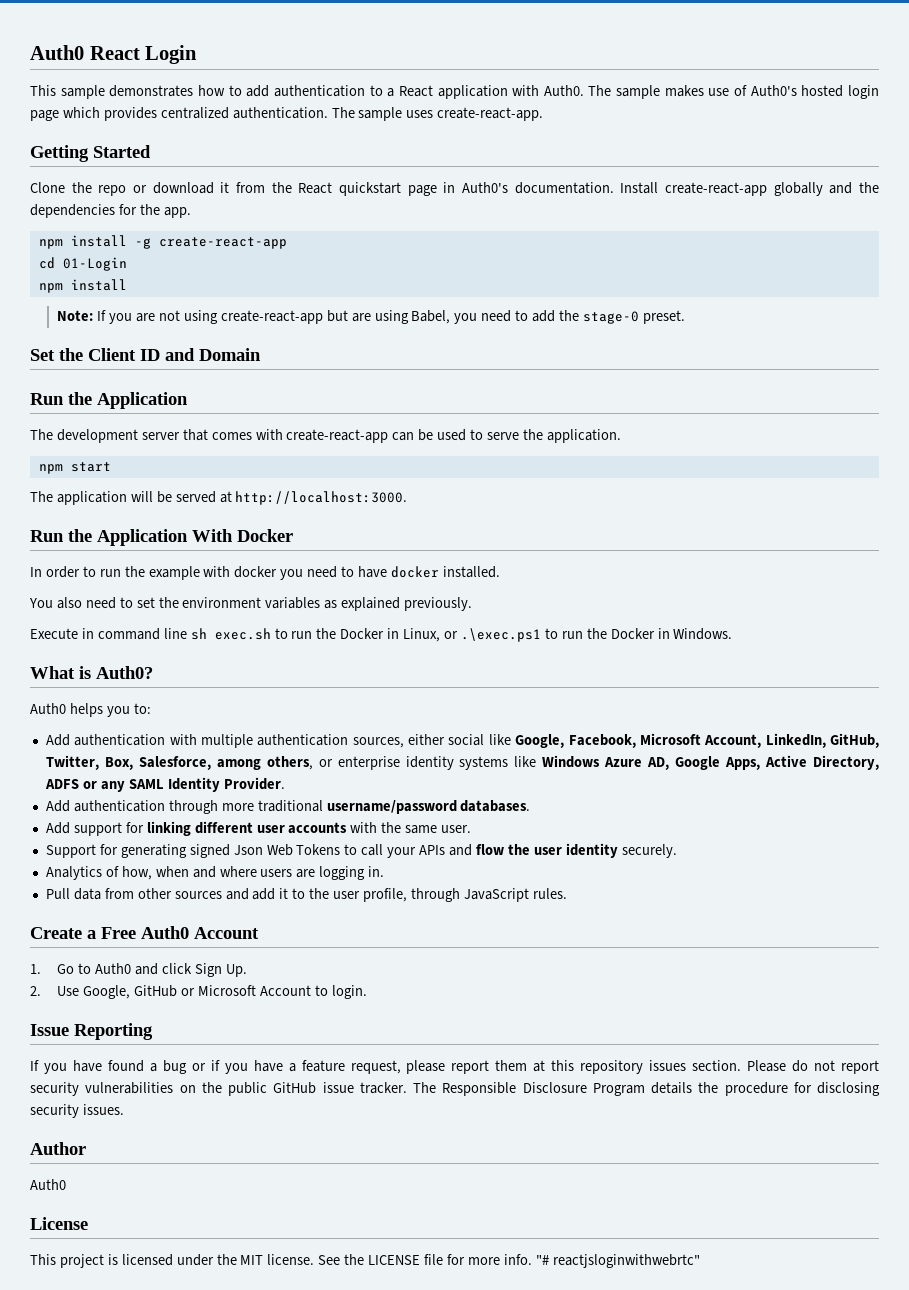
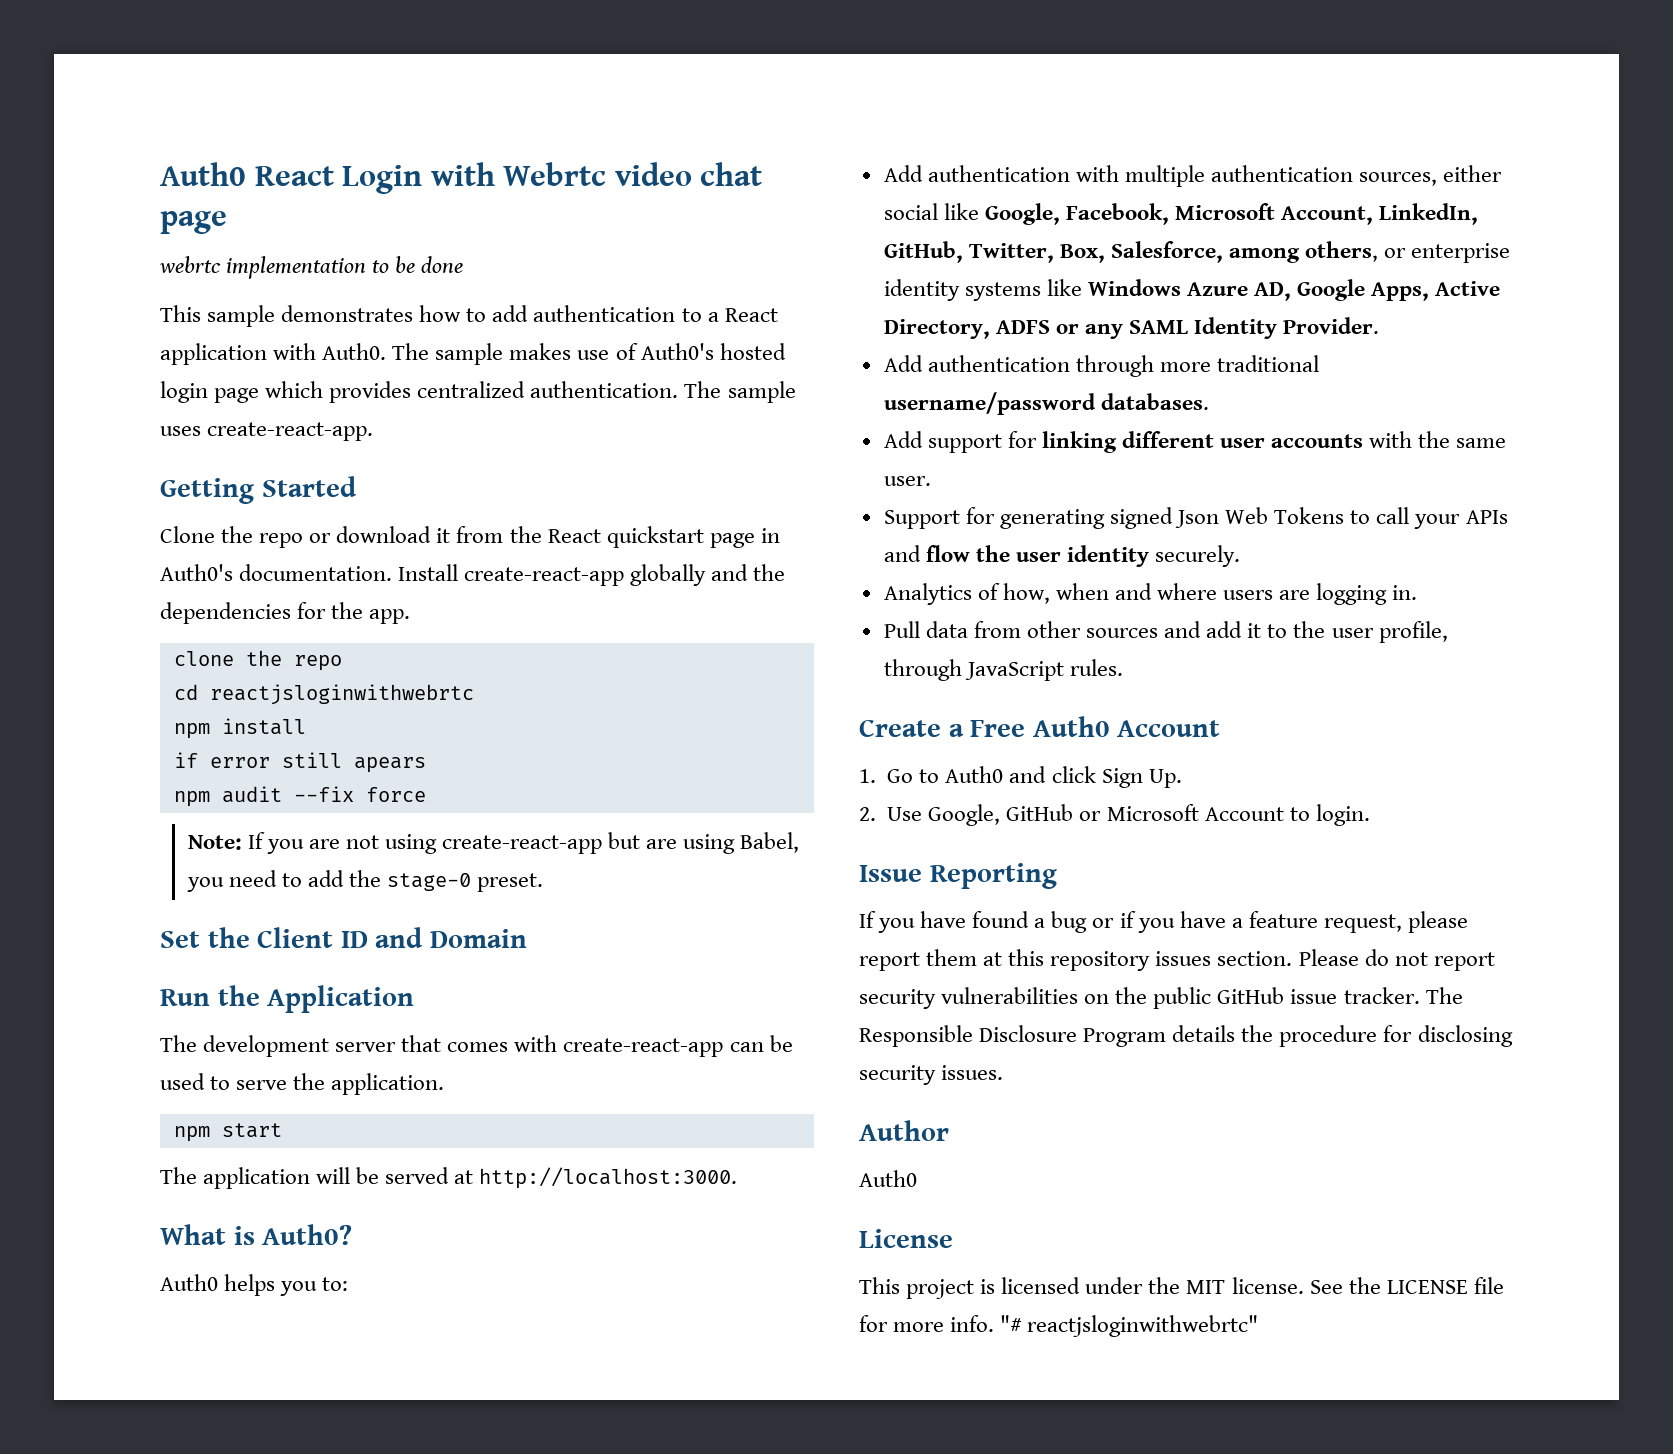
(198, 54) none -> [430,162,763,186] [160,211,227,234] [159,256,464,279] with Webrtc video chat page // webrtc implementation to be done
[38,235,287,249] npm install -g create-react-app -> [173,650,342,671] clone the repo
[62,257,127,271] [38,279,127,293] 01-Login // npm install -> [209,684,474,705] [173,718,306,739] [173,752,426,773] [173,786,426,807] reactjsloginwithwebrtc // npm install // if error still apears // npm audit --fix force
[30,529,293,546] [30,566,500,580] [29,597,473,611] [30,628,733,642] // Run the Application With Docker // In order to run the example with docker you need to have docker installed. // You also need to set the environment variables as explained previously. // Execute in command line sh exec.sh to run the Docker in Linux, or .\exec.ps1 to run the Docker in Windows. -> (738, 1178) none

